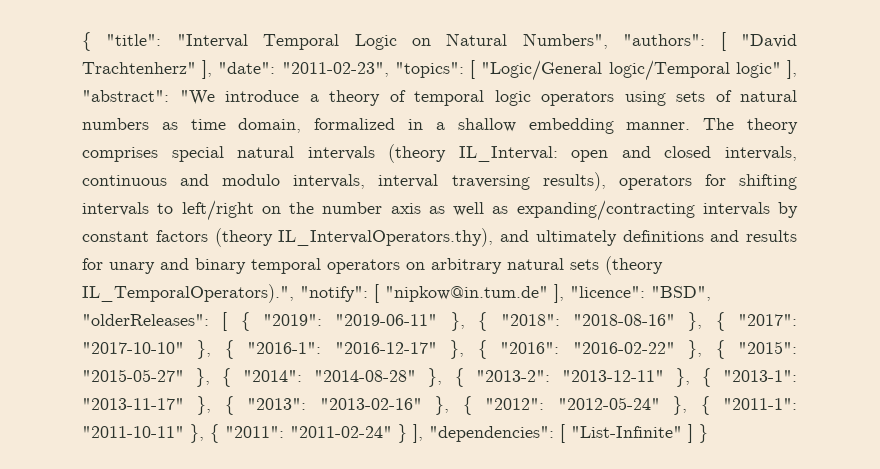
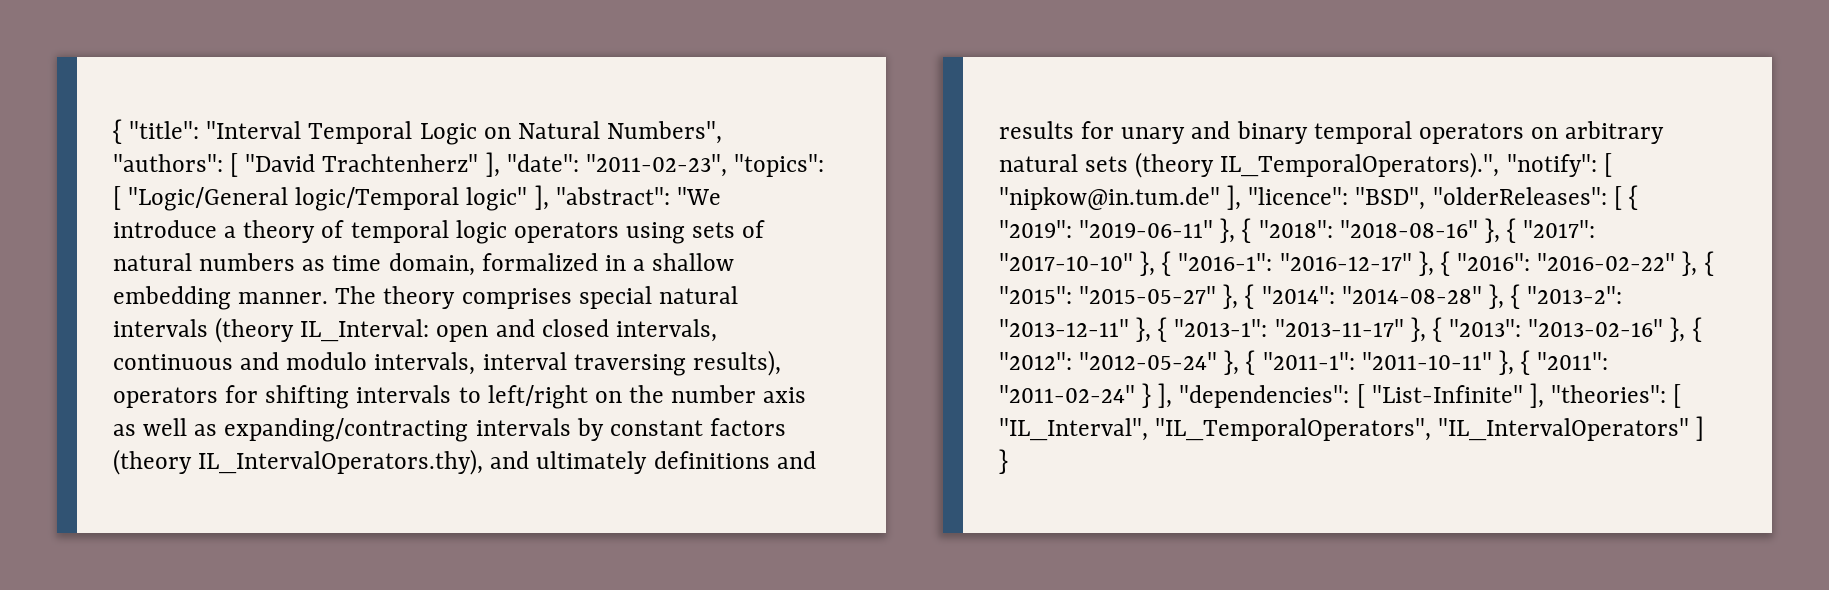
(682, 432) none -> [1529,383,1682,408] [999,418,1690,441] ], "theories": [ "IL_Interval", "IL_TemporalOperators", "IL_IntervalOperators"

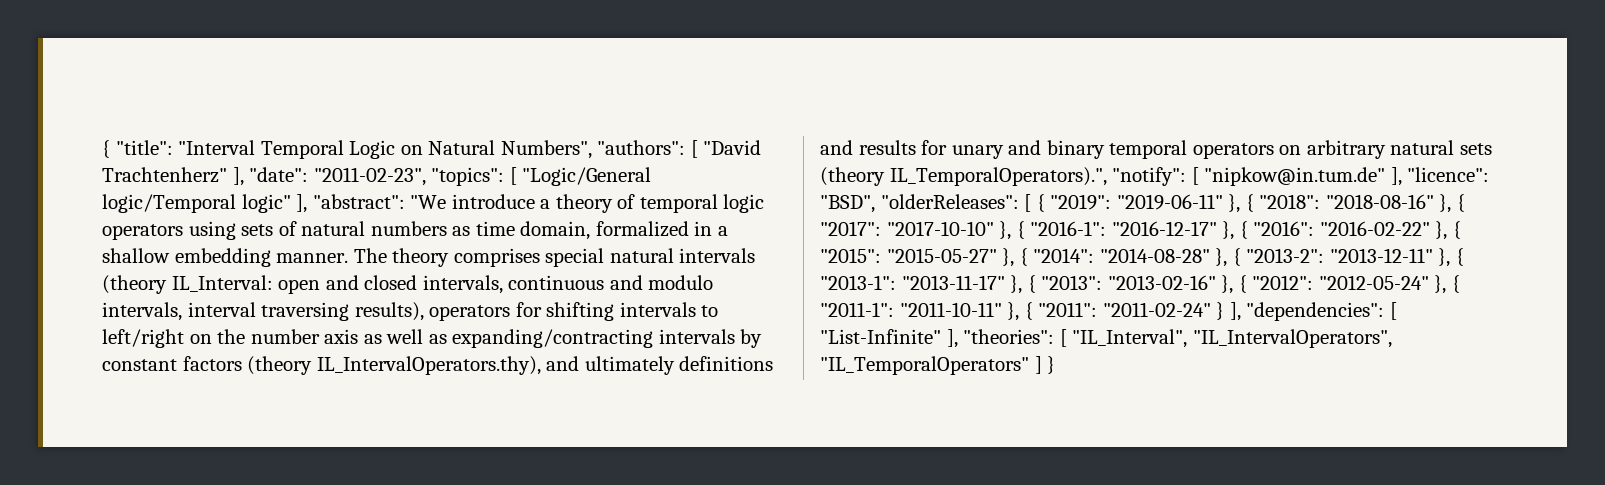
[1155,418,1690,441] "IL_TemporalOperators", "IL_IntervalOperators" -> [1192,329,1392,348] [820,356,1029,375] "IL_IntervalOperators", "IL_TemporalOperators"

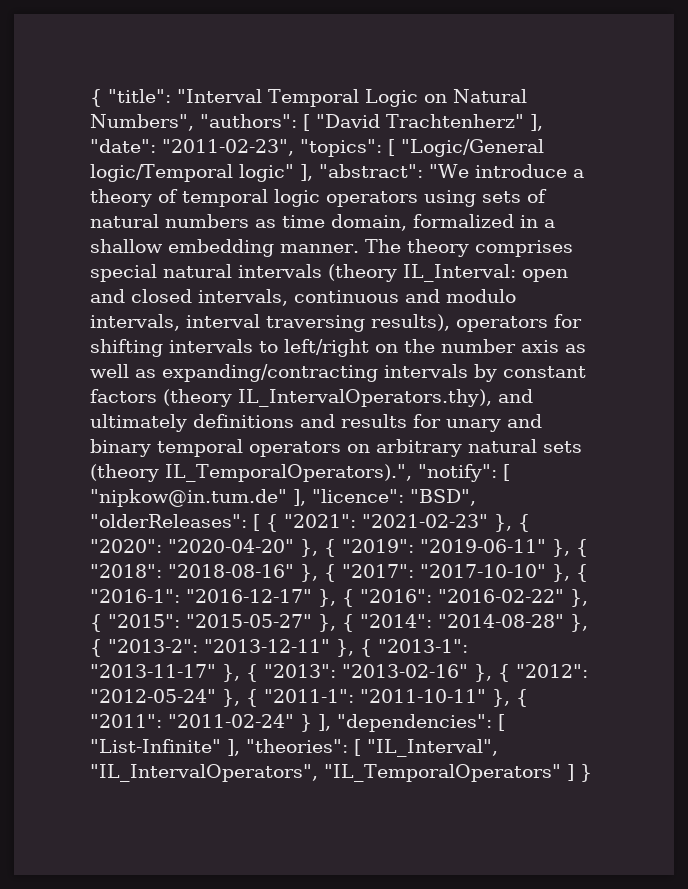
(1045, 203) none -> [284,514,530,532] [90,539,336,557] "2021": "2021-02-23" }, { "2020": "2020-04-20" }, {

